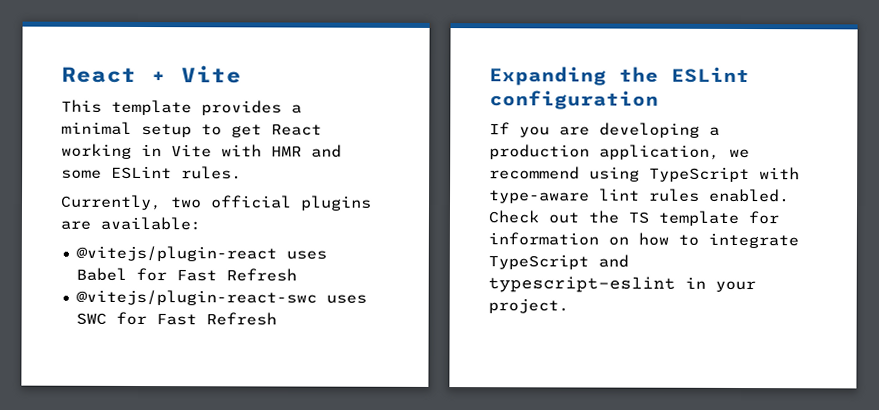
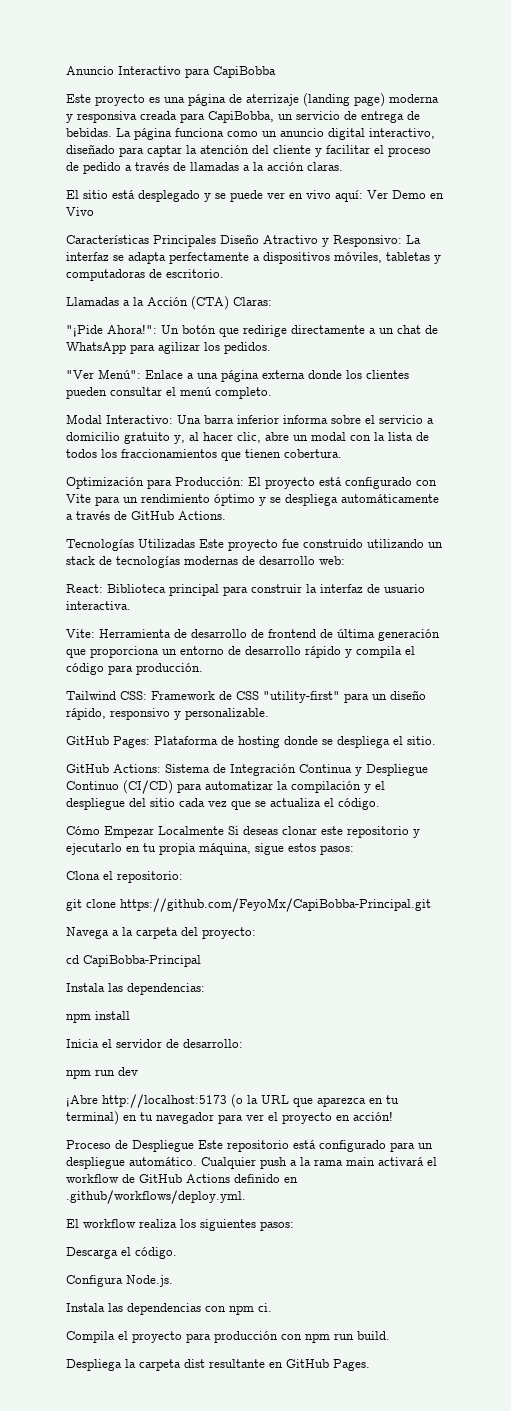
[61,65,242,84] [61,99,302,116] [61,121,322,138] [61,143,342,159] [61,165,242,180] [60,194,372,211] [60,216,201,231] [75,245,327,262] [75,267,297,282] [75,289,367,306] [75,311,277,326] [489,66,750,86] [489,90,659,110] [489,122,720,138] [489,144,750,160] [489,166,800,183] [489,188,790,204] [488,210,779,226] [488,232,799,249] [488,254,629,270] [488,276,756,293] [488,298,569,314] React + Vite // This template provides a minimal setup to get React working in Vite with HMR and some ESLint rules. // Currently, two official plugins are available: // @vitejs/plugin-react uses Babel for Fast Refresh // @vitejs/plugin-react-swc uses SWC for Fast Refresh // Expanding the ESLint configuration // If you are developing a production application, we recommend using TypeScript with type-aware lint rules enabled. Check out the TS template for information on how to integrate TypeScript and typescript-eslint in your project. -> [66,66,276,78] [66,93,439,107] [66,111,420,123] [66,128,435,140] [66,144,431,157] [66,162,343,174] [66,190,444,202] [66,207,94,216] [66,234,421,247] [66,252,441,264] [66,269,224,281] [66,296,272,310] [66,324,438,337] [66,342,271,354] [66,369,409,382] [66,387,272,399] [66,414,434,424] [66,432,429,444] [66,449,342,461] [66,477,437,489] [66,494,439,506] [66,511,226,520] [66,539,443,551] [66,556,345,568] [66,584,425,596] [66,601,131,610] [66,629,440,641] [66,646,415,658] [66,663,203,675] [66,690,426,703] [66,708,269,720] [66,736,436,748] [66,764,428,776] [66,780,385,794] [66,798,380,810] [66,826,420,838] [66,843,354,855] [66,871,183,883] [66,898,431,912] [66,927,256,939] [66,955,201,967] [66,983,205,995] [66,1011,130,1023] [66,1039,243,1048] [66,1067,138,1079] [66,1094,399,1108] [66,1111,393,1125] [66,1140,433,1152] [66,1157,437,1169] [66,1174,298,1183] [66,1190,246,1204] [66,1219,294,1231] [66,1247,177,1259] [66,1275,173,1287] [66,1303,272,1315] [66,1331,390,1343] [66,1359,370,1371] Anuncio Interactivo para CapiBobba // Este proyecto es una página de aterrizaje (landing page) moderna y responsiva creada para CapiBobba, un servicio de entrega de bebidas. La página funciona como un anuncio digital interactivo, diseñado para captar la atención del cliente y facilitar el proceso de pedido a través de llamadas a la acción claras. // El sitio está desplegado y se puede ver en vivo aquí: Ver Demo en Vivo // Características Principales Diseño Atractivo y Responsivo: La interfaz se adapta perfectamente a dispositivos móviles, tabletas y computadoras de escritorio. // Llamadas a la Acción (CTA) Claras: // "¡Pide Ahora!": Un botón que redirige directamente a un chat de WhatsApp para agilizar los pedidos. // "Ver Menú": Enlace a una página externa donde los clientes pueden consultar el menú completo. // Modal Interactivo: Una barra inferior informa sobre el servicio a domicilio gratuito y, al hacer clic, abre un modal con la lista de todos los fraccionamientos que tienen cobertura. // Optimización para Producción: El proyecto está configurado con Vite para un rendimiento óptimo y se despliega automáticamente a través de GitHub Actions. // Tecnologías Utilizadas Este proyecto fue construido utilizando un stack de tecnologías modernas de desarrollo web: // React: Biblioteca principal para construir la interfaz de usuario interactiva. // Vite: Herramienta de desarrollo de frontend de última generación que proporciona un entorno de desarrollo rápido y compila el código para producción. // Tailwind CSS: Framework de CSS "utility-first" para un diseño rápido, responsivo y personalizable. // GitHub Pages: Plataforma de hosting donde se despliega el sitio. // GitHub Actions: Sistema de Integración Continua y Despliegue Continuo (CI/CD) para automatizar la compilación y el despliegue del sitio cada vez que se actualiza el código. // Cómo Empezar Localmente Si deseas clonar este repositorio y ejecutarlo en tu propia máquina, sigue estos pasos: // Clona el repositorio: // git clone https://github.com/FeyoMx/CapiBobba-Principal.git // Navega a la carpeta del proyecto: // cd CapiBobba-Principal // Instala las dependencias: // npm install // Inicia el servidor de desarrollo: // npm run dev // ¡Abre http://localhost:5173 (o la URL que aparezca en tu terminal) en tu navegador para ver el proyecto en acción! // Proceso de Despliegue Este repositorio está configurado para un despliegue automático. Cualquier push a la rama main activará el workflow de GitHub Actions definido en .github/workflows/deploy.yml. // El workflow realiza los siguientes pasos: // Descarga el código. // Configura Node.js. // Instala las dependencias con npm ci. // Compila el proyecto para producción con npm run build. // Despliega la carpeta dist resultante en GitHub Pages.

